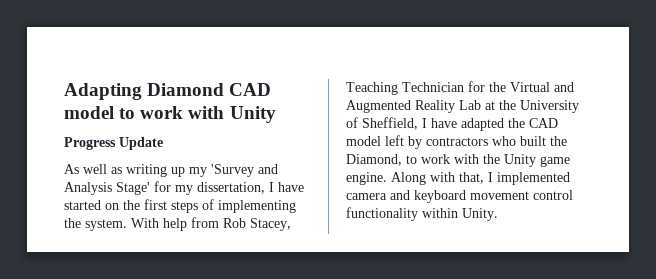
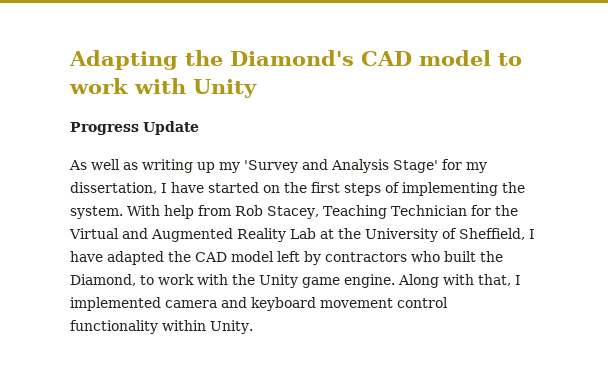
[147,83,225,96] Diamond -> [185,50,354,66] the Diamond's

